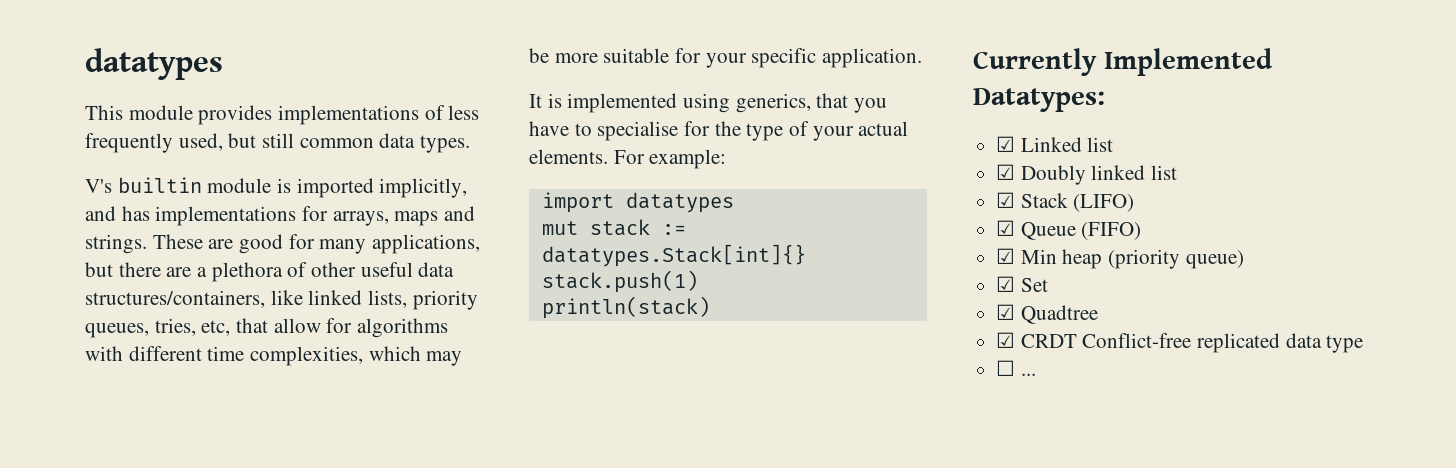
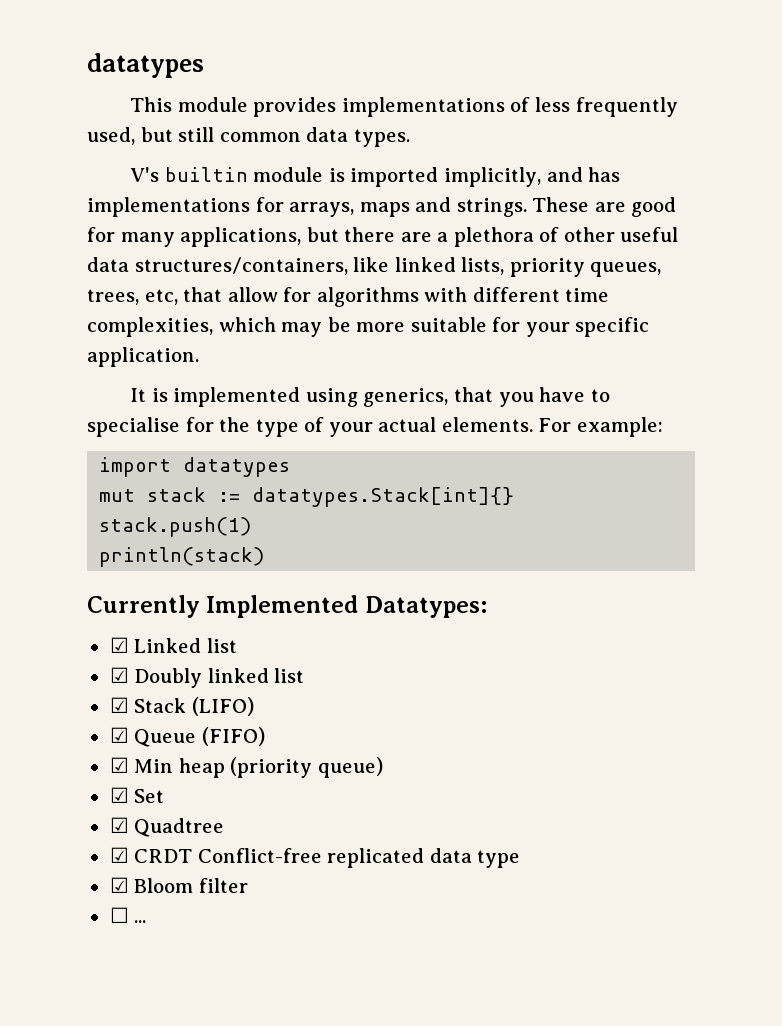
[154,318,196,336] tries, -> [87,289,139,305] trees,
(1364, 344) none -> [109,877,248,893] // ☑ Bloom filter

